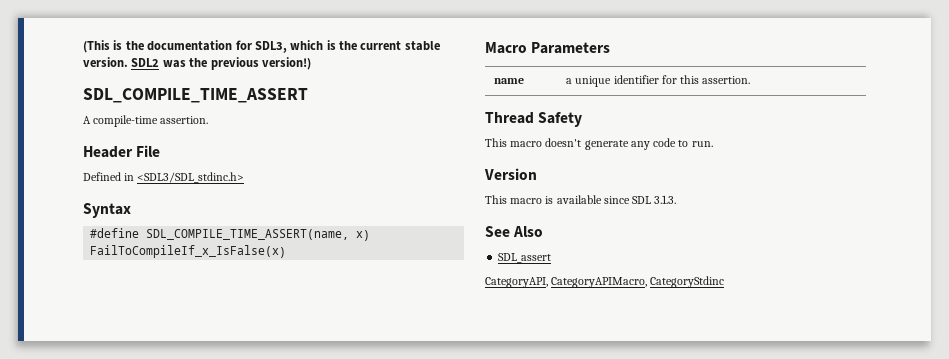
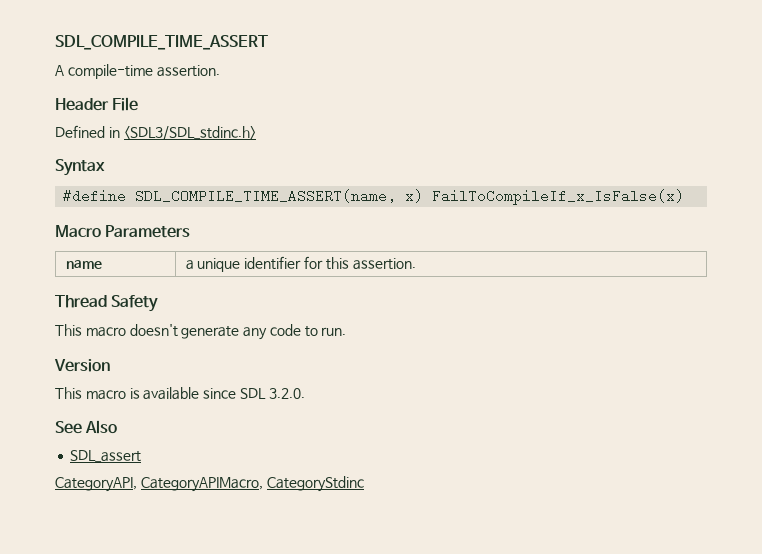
[83,40,440,53] [83,57,311,70] (This is the documentation for SDL3, which is the current stable version. SDL2 was the previous version!) // -> (55, 42) none
[654,195,677,204] 3.1.3. -> [268,388,305,399] 3.2.0.

